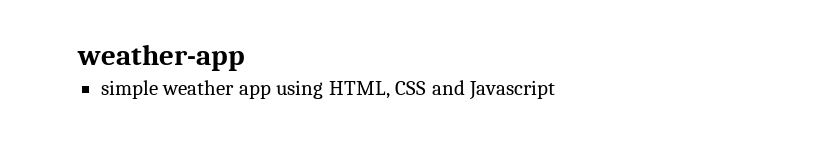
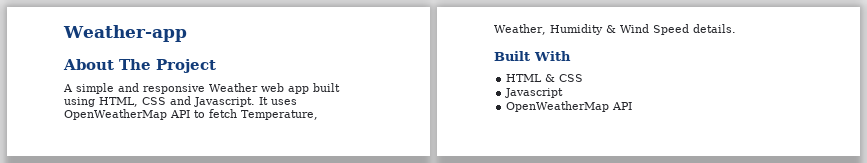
[77,44,245,71] [100,80,465,99] weather-app // simple weather app using HTML, CSS and -> [63,25,187,42] [63,59,216,73] [63,83,340,94] [64,96,297,107] [64,109,318,120] [494,24,736,35] [494,51,571,61] [506,74,584,82] Weather-app // About The Project // A simple and responsive Weather web app built using HTML, CSS and Javascript. It uses OpenWeatherMap API to fetch Temperature, Weather, Humidity & Wind Speed details. // Built With // HTML & CSS //
(556, 90) none -> [506,101,633,112] // OpenWeatherMap API

